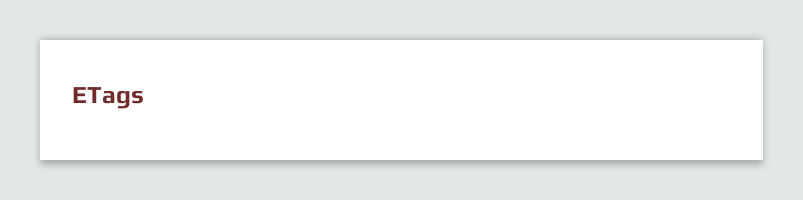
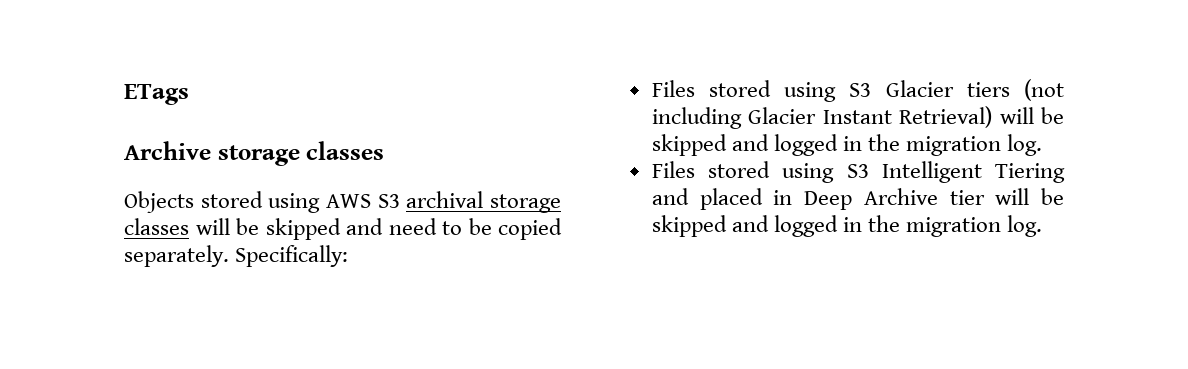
(144, 98) none -> [124,141,385,166] [124,191,561,213] [124,218,562,240] [124,245,349,267] [651,79,1064,102] [651,106,1064,129] [651,134,1043,156] [651,161,1065,183] [651,188,1064,210] [651,215,1043,237] // Archive storage classes // Objects stored using AWS S3 archival storage classes will be skipped and need to be copied separately. Specifically: // Files stored using S3 Glacier tiers (not including Glacier Instant Retrieval) will be skipped and logged in the migration log. // Files stored using S3 Intelligent Tiering and placed in Deep Archive tier will be skipped and logged in the migration log.

